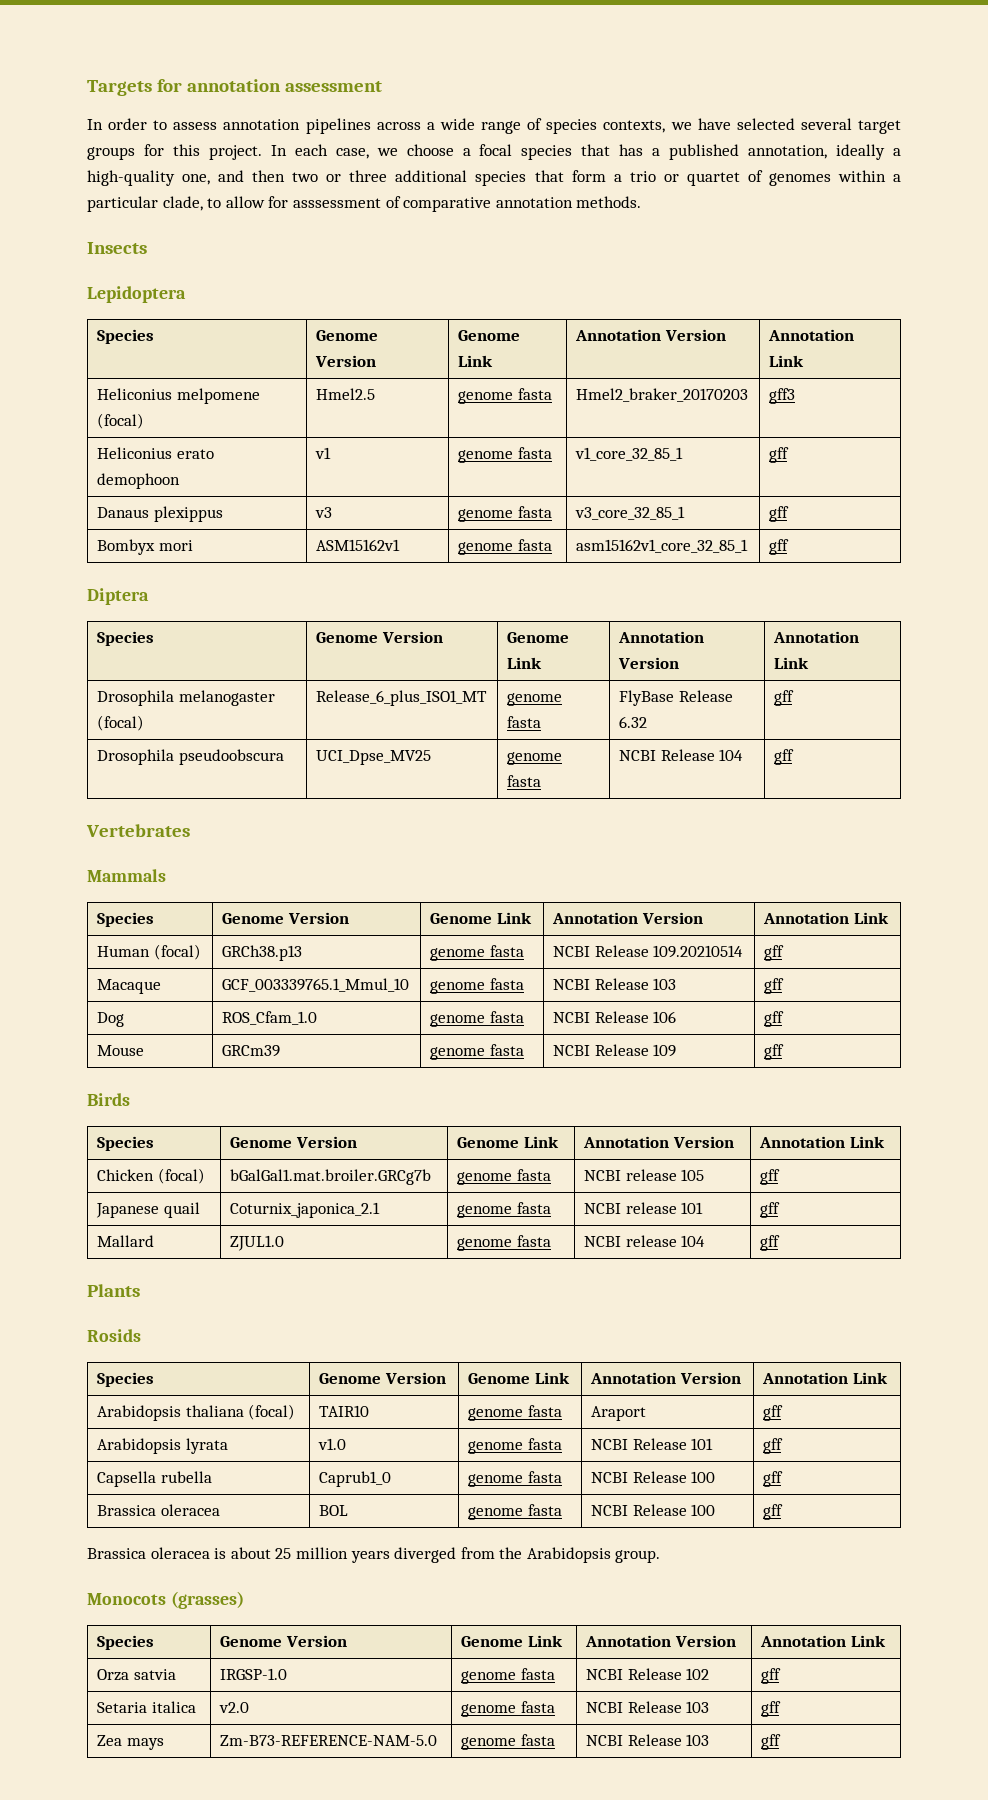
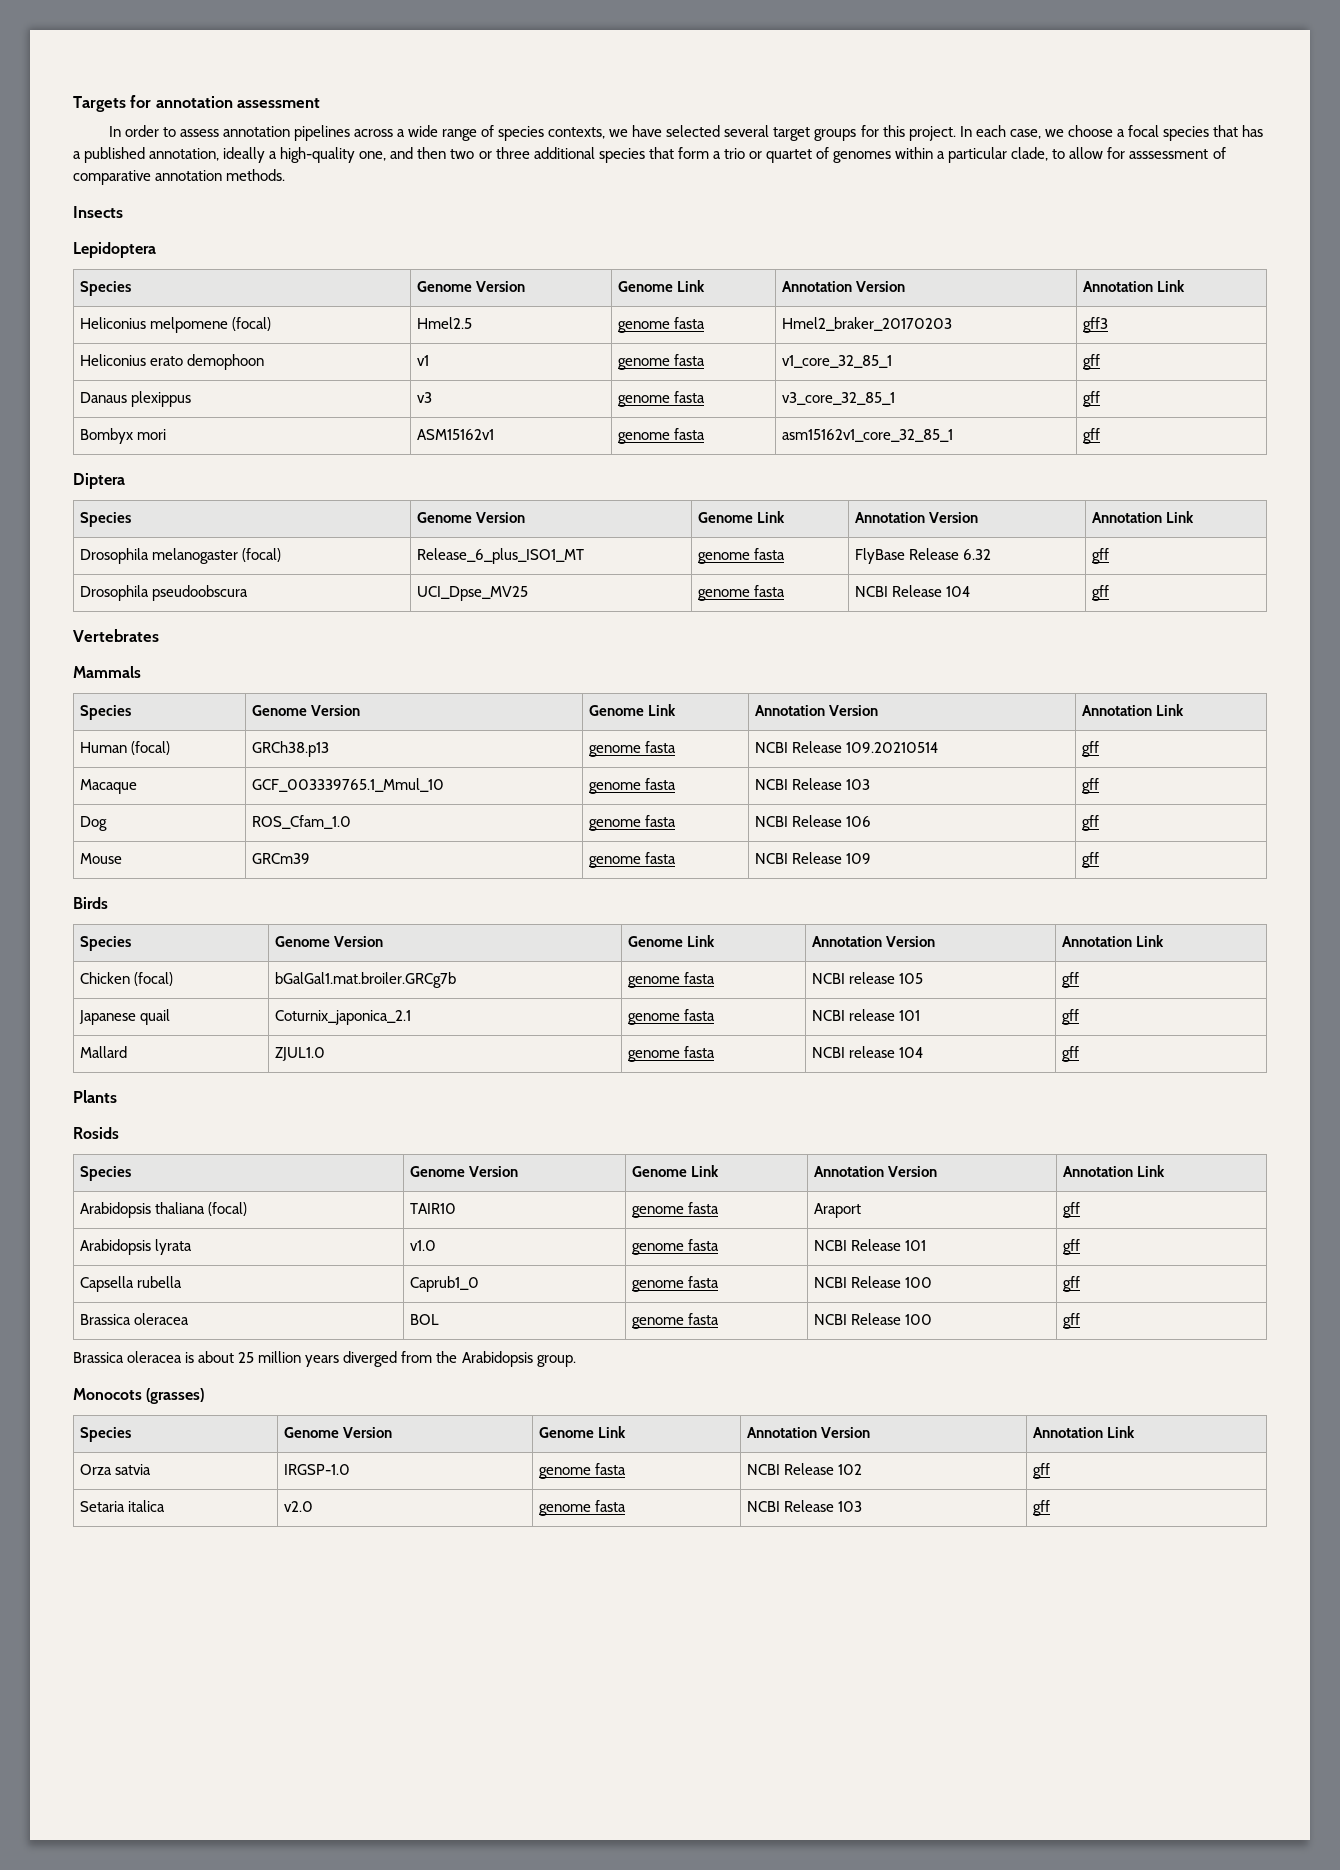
[97,1735,164,1750] [220,1735,438,1746] [461,1734,555,1750] [586,1734,710,1746] [761,1734,782,1750] // Zea mays | Zm-B73-REFERENCE-NAM-5.0 | genome fasta | NCBI Release 103 | gff -> (1050, 1508) none

